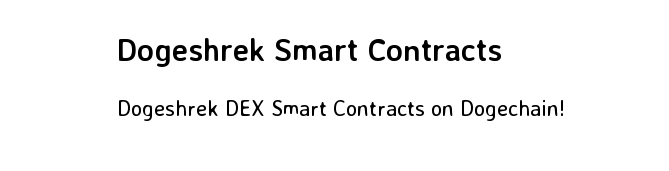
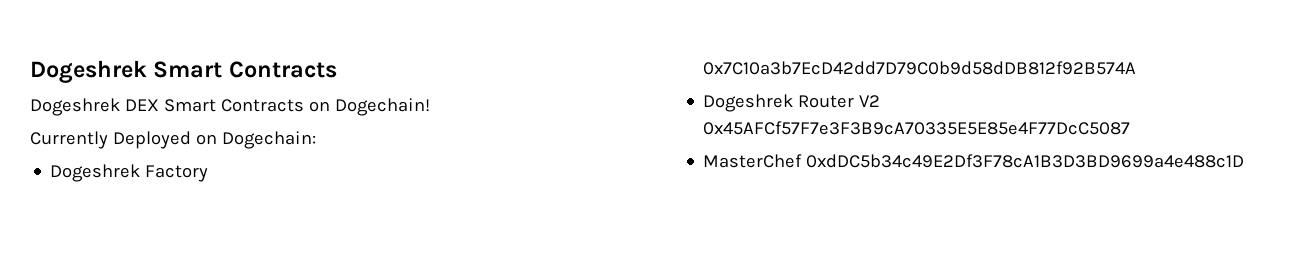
(565, 110) none -> [30,131,316,149] [50,164,209,182] [703,61,1137,75] [703,94,881,112] [703,121,1131,135] [703,154,1245,168] // Currently Deployed on Dogechain: // Dogeshrek Factory 0x7C10a3b7EcD42dd7D79C0b9d58dDB812f92B574A // Dogeshrek Router V2 0x45AFCf57F7e3F3B9cA70335E5E85e4F77DcC5087 // MasterChef 0xdDC5b34c49E2Df3F78cA1B3D3BD9699a4e488c1D

